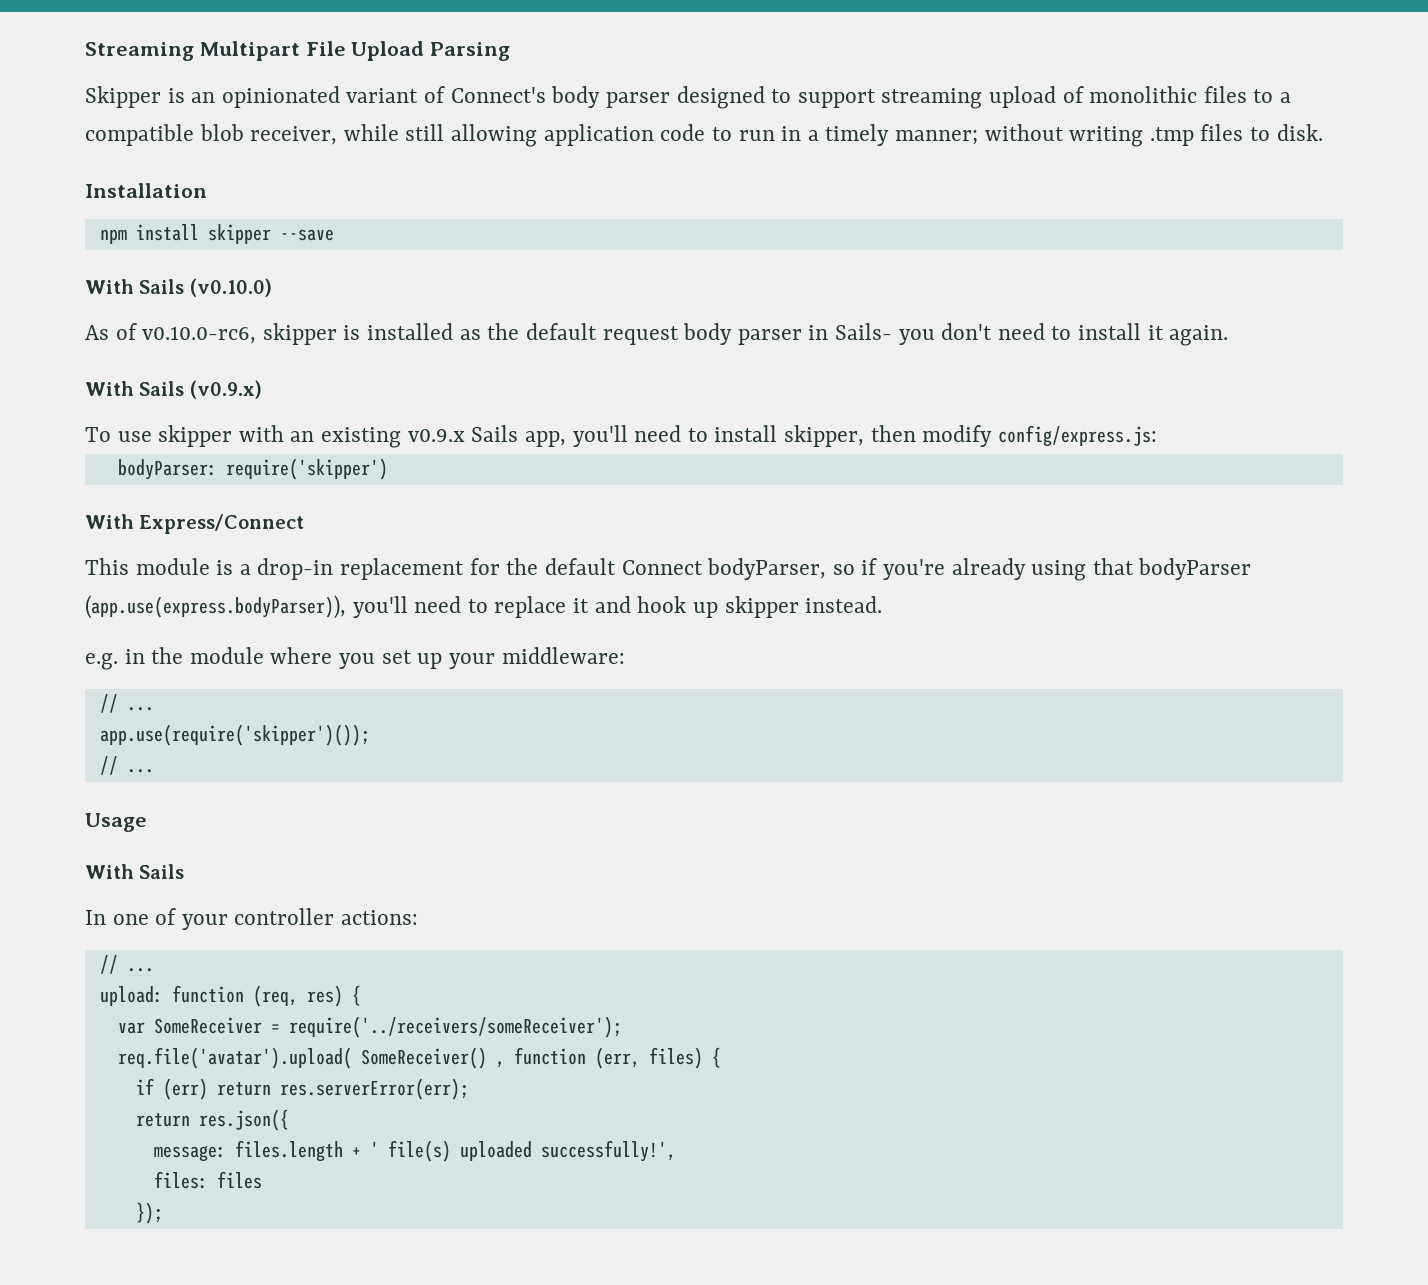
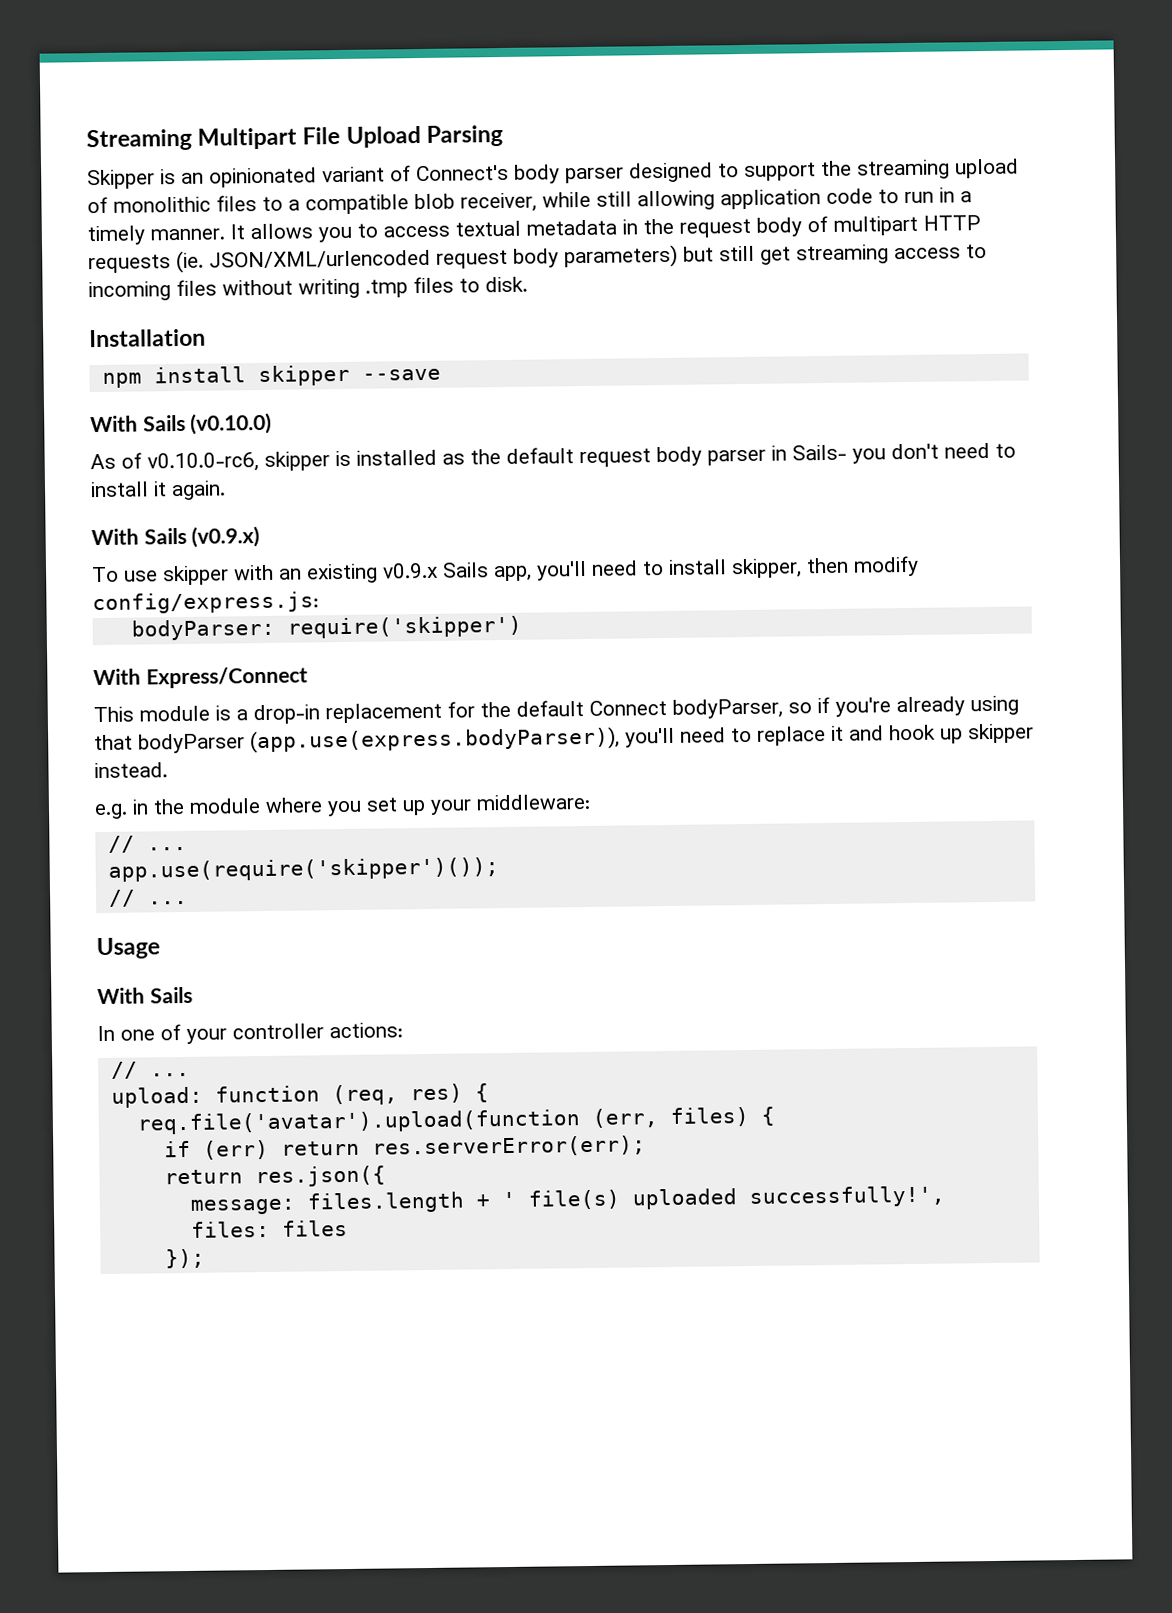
(876, 98) none -> [821,160,852,177] the
[894,130,978,145] manner; -> [150,215,981,243] [88,243,987,274] [88,279,217,302] manner. It allows you to access textual metadata in the request body of multipart HTTP requests (ie. JSON/XML/urlencoded request body parameters) but still get streaming access to incoming files
[117,1016,622,1038] [117,1047,586,1069] var SomeReceiver = require('../receivers/someReceiver'); // req.file('avatar').upload( SomeReceiver() , function -> [136,1109,580,1135] req.file('avatar').upload(function

